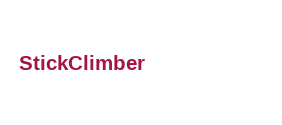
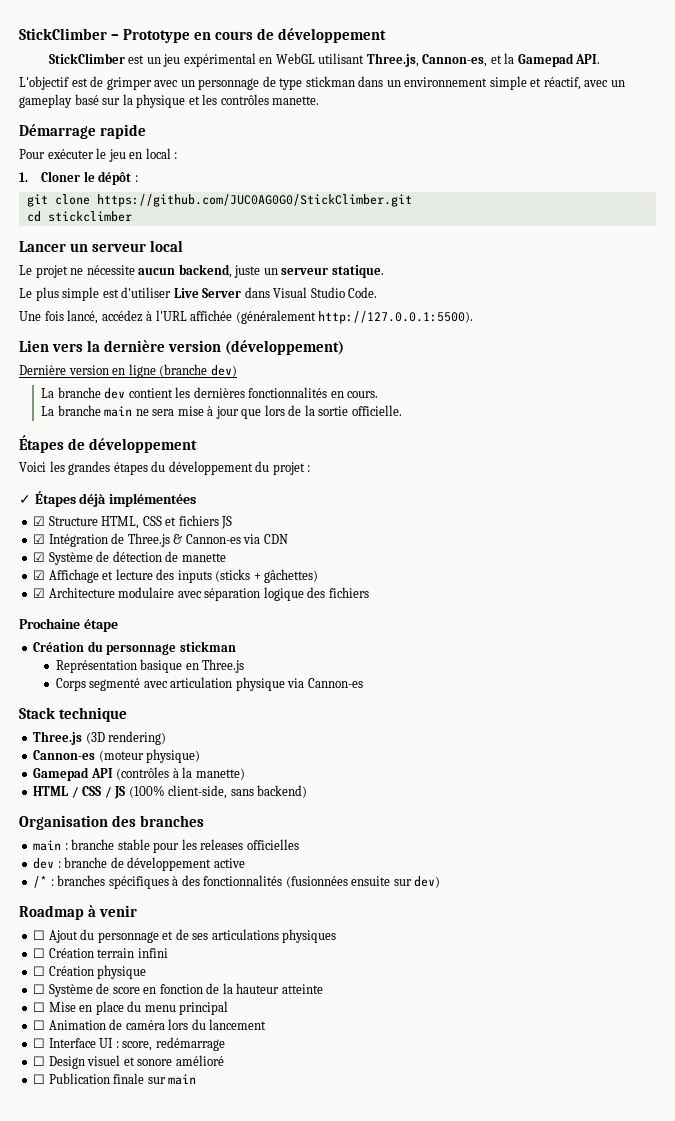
[19,55,145,70] StickClimber -> [19,28,387,43] [48,53,601,67] [19,76,625,90] [19,94,320,108] [19,124,146,139] [19,148,178,162] [19,171,138,185] [26,194,412,207] [26,211,132,222] [19,240,183,252] [19,264,384,278] [19,287,378,301] [19,310,474,324] [19,340,344,355] [19,364,237,378] [41,387,379,399] [41,405,402,419] [19,435,197,453] [19,461,311,475] [19,491,196,507] [33,515,233,529] [33,533,288,547] [33,551,226,565] [33,569,319,583] [33,587,369,601] [19,618,118,632] [33,641,236,655] [55,659,245,673] [55,677,363,691] [19,707,127,722] [33,731,167,745] [33,749,201,763] [33,767,245,781] [33,785,308,799] [19,815,204,830] [33,839,299,853] [33,857,245,871] [33,875,441,889] [19,905,137,920] [33,929,337,943] [33,948,168,958] [33,965,147,979] [33,983,323,997] [33,1001,229,1015] [33,1019,267,1030] [33,1037,225,1051] [33,1055,224,1069] [33,1073,197,1085] StickClimber – Prototype en cours de développement // StickClimber est un jeu expérimental en WebGL utilisant Three.js, Cannon-es, et la Gamepad API. // L'objectif est de grimper avec un personnage de type stickman dans un environnement simple et réactif, avec un gameplay basé sur la physique et les contrôles manette. // Démarrage rapide // Pour exécuter le jeu en local : // 1. Cloner le dépôt : // git clone https://github.com/JUC0AG0G0/StickClimber.git // cd stickclimber // Lancer un serveur local // Le projet ne nécessite aucun backend, juste un serveur statique. // Le plus simple est d'utiliser Live Server dans Visual Studio Code. // Une fois lancé, accédez à l'URL affichée (généralement http://127.0.0.1:5500). // Lien vers la dernière version (développement) // Dernière version en ligne (branche dev) // La branche dev contient les dernières fonctionnalités en cours. // La branche main ne sera mise à jour que lors de la sortie officielle. // Étapes de développement // Voici les grandes étapes du développement du projet : // ✓ Étapes déjà implémentées // ☑ Structure HTML, CSS et fichiers JS // ☑ Intégration de Three.js & Cannon-es via CDN // ☑ Système de détection de manette // ☑ Affichage et lecture des inputs (sticks + gâchettes) // ☑ Architecture modulaire avec séparation logique des fichiers // Prochaine étape // Création du personnage stickman // Représentation basique en Three.js // Corps segmenté avec articulation physique via Cannon-es // Stack technique // Three.js (3D rendering) // Cannon-es (moteur physique) // Gamepad API (contrôles à la manette) // HTML / CSS / JS (100% client-side, sans backend) // Organisation des branches // main : branche stable pour les releases officielles // dev : branche de développement active // /* : branches spécifiques à des fonctionnalités (fusionnées ensuite sur dev) // Roadmap à venir // ☐ Ajout du personnage et de ses articulations physiques // ☐ Création terrain infini // ☐ Création physique // ☐ Système de score en fonction de la hauteur atteinte // ☐ Mise en place du menu principal // ☐ Animation de caméra lors du lancement // ☐ Interface UI : score, redémarrage // ☐ Design visuel et sonore amélioré // ☐ Publication finale sur main

